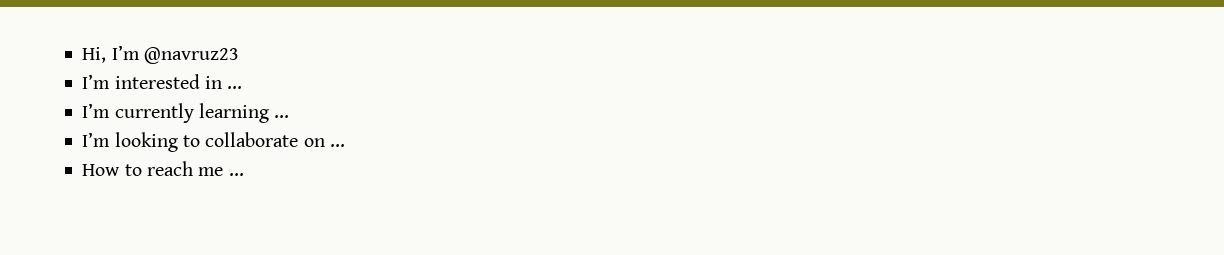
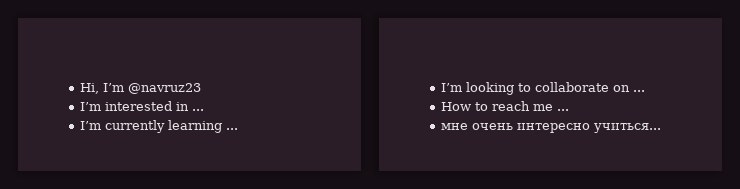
(244, 174) none -> [441,123,662,133] // мне очень интересно учиться...

